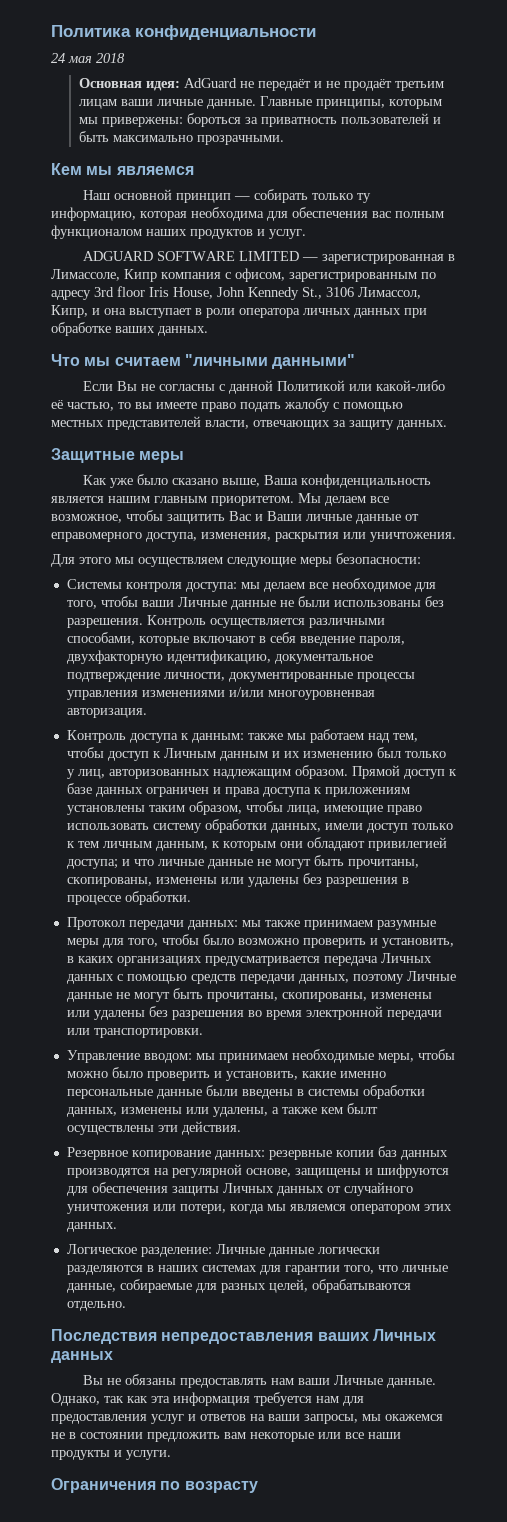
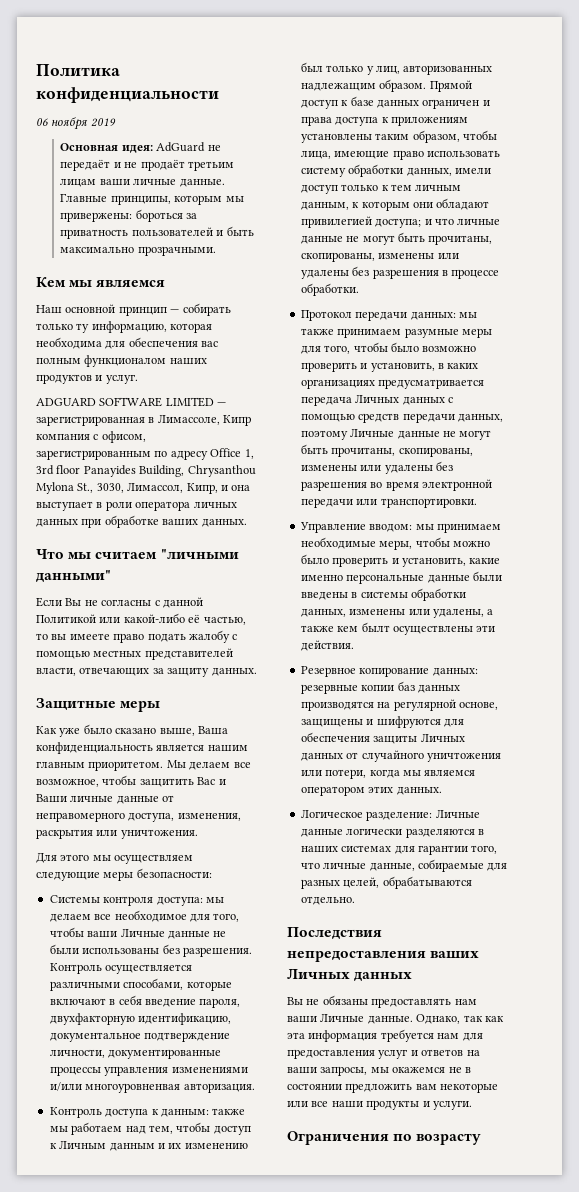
[51,53,125,63] 24 мая 2018 -> [36,117,116,130] 06 ноября 2019
[94,286,354,300] 3rd floor Iris House, John Kennedy St., 3106 -> [210,448,254,459] [36,465,256,477] [36,482,124,494] Office 1, 3rd floor Panayides Building, Chrysanthou Mylona St., 3030,
[51,532,142,542] еправомерного -> [36,812,125,822] неправомерного

